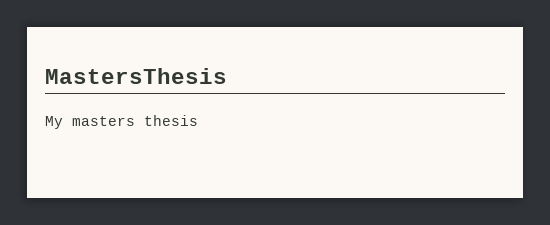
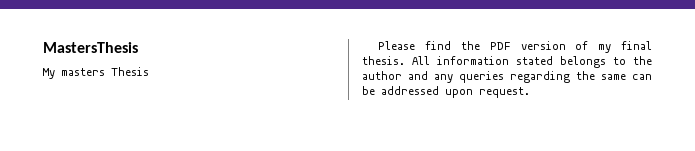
[144,115,198,126] thesis -> [111,67,149,76] [378,41,652,53] [362,56,652,68] [362,71,652,83] [362,86,530,98] Thesis // Please find the PDF version of my final thesis. All information stated belongs to the author and any queries regarding the same can be addressed upon request.

